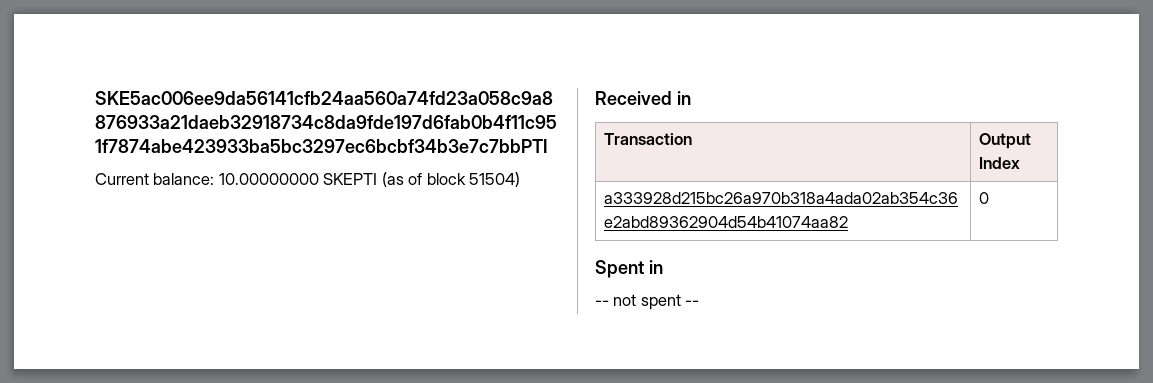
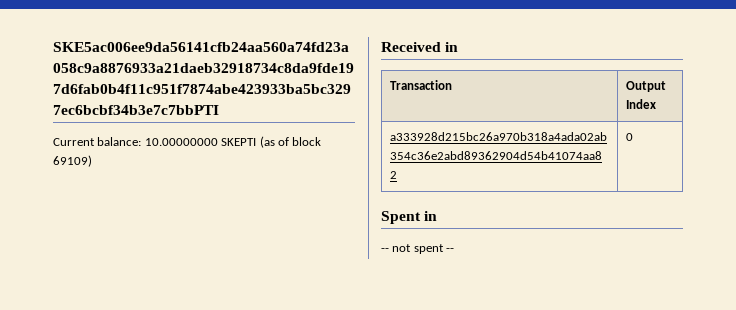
[469,172,521,187] 51504) -> [53,155,92,167] 69109)

